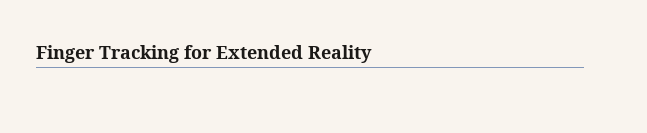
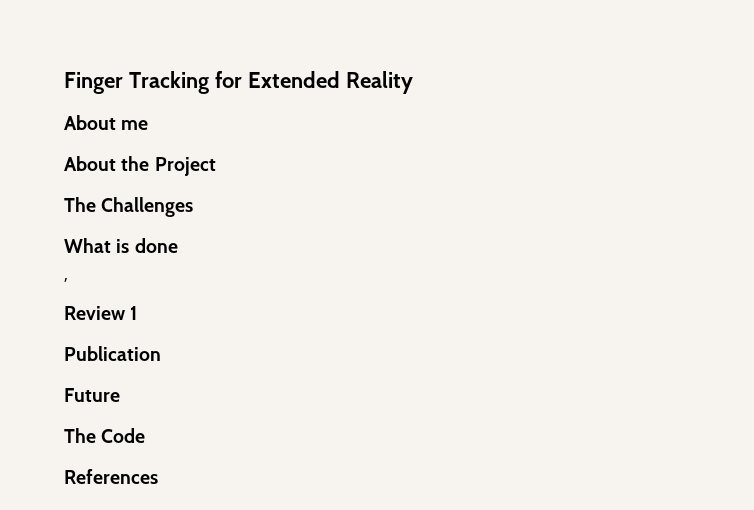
(372, 54) none -> [64,115,149,130] [64,156,216,176] [64,197,194,217] [64,238,178,253] [64,278,68,282] [64,306,138,320] [64,346,161,361] [64,388,120,402] [64,428,146,443] [64,469,158,484] // About me // About the Project // The Challenges // What is done // , // Review 1 // Publication // Future // The Code // References

